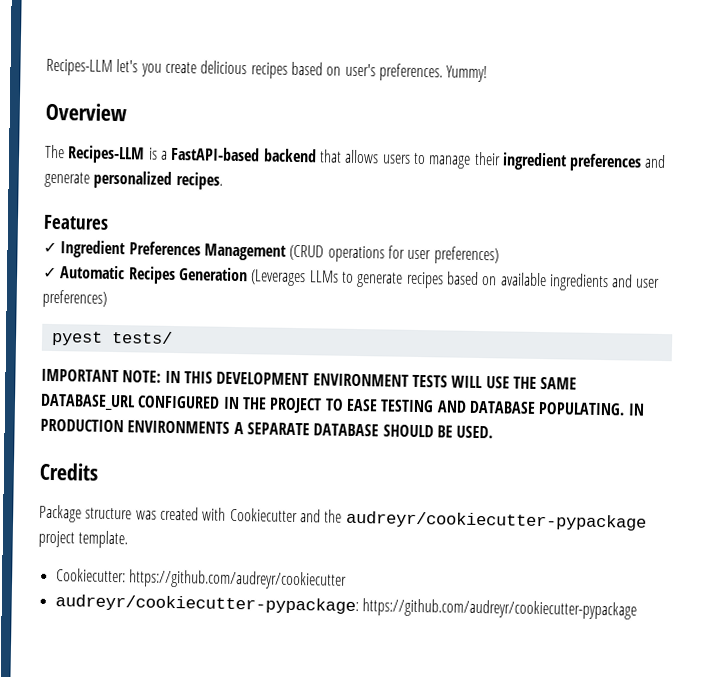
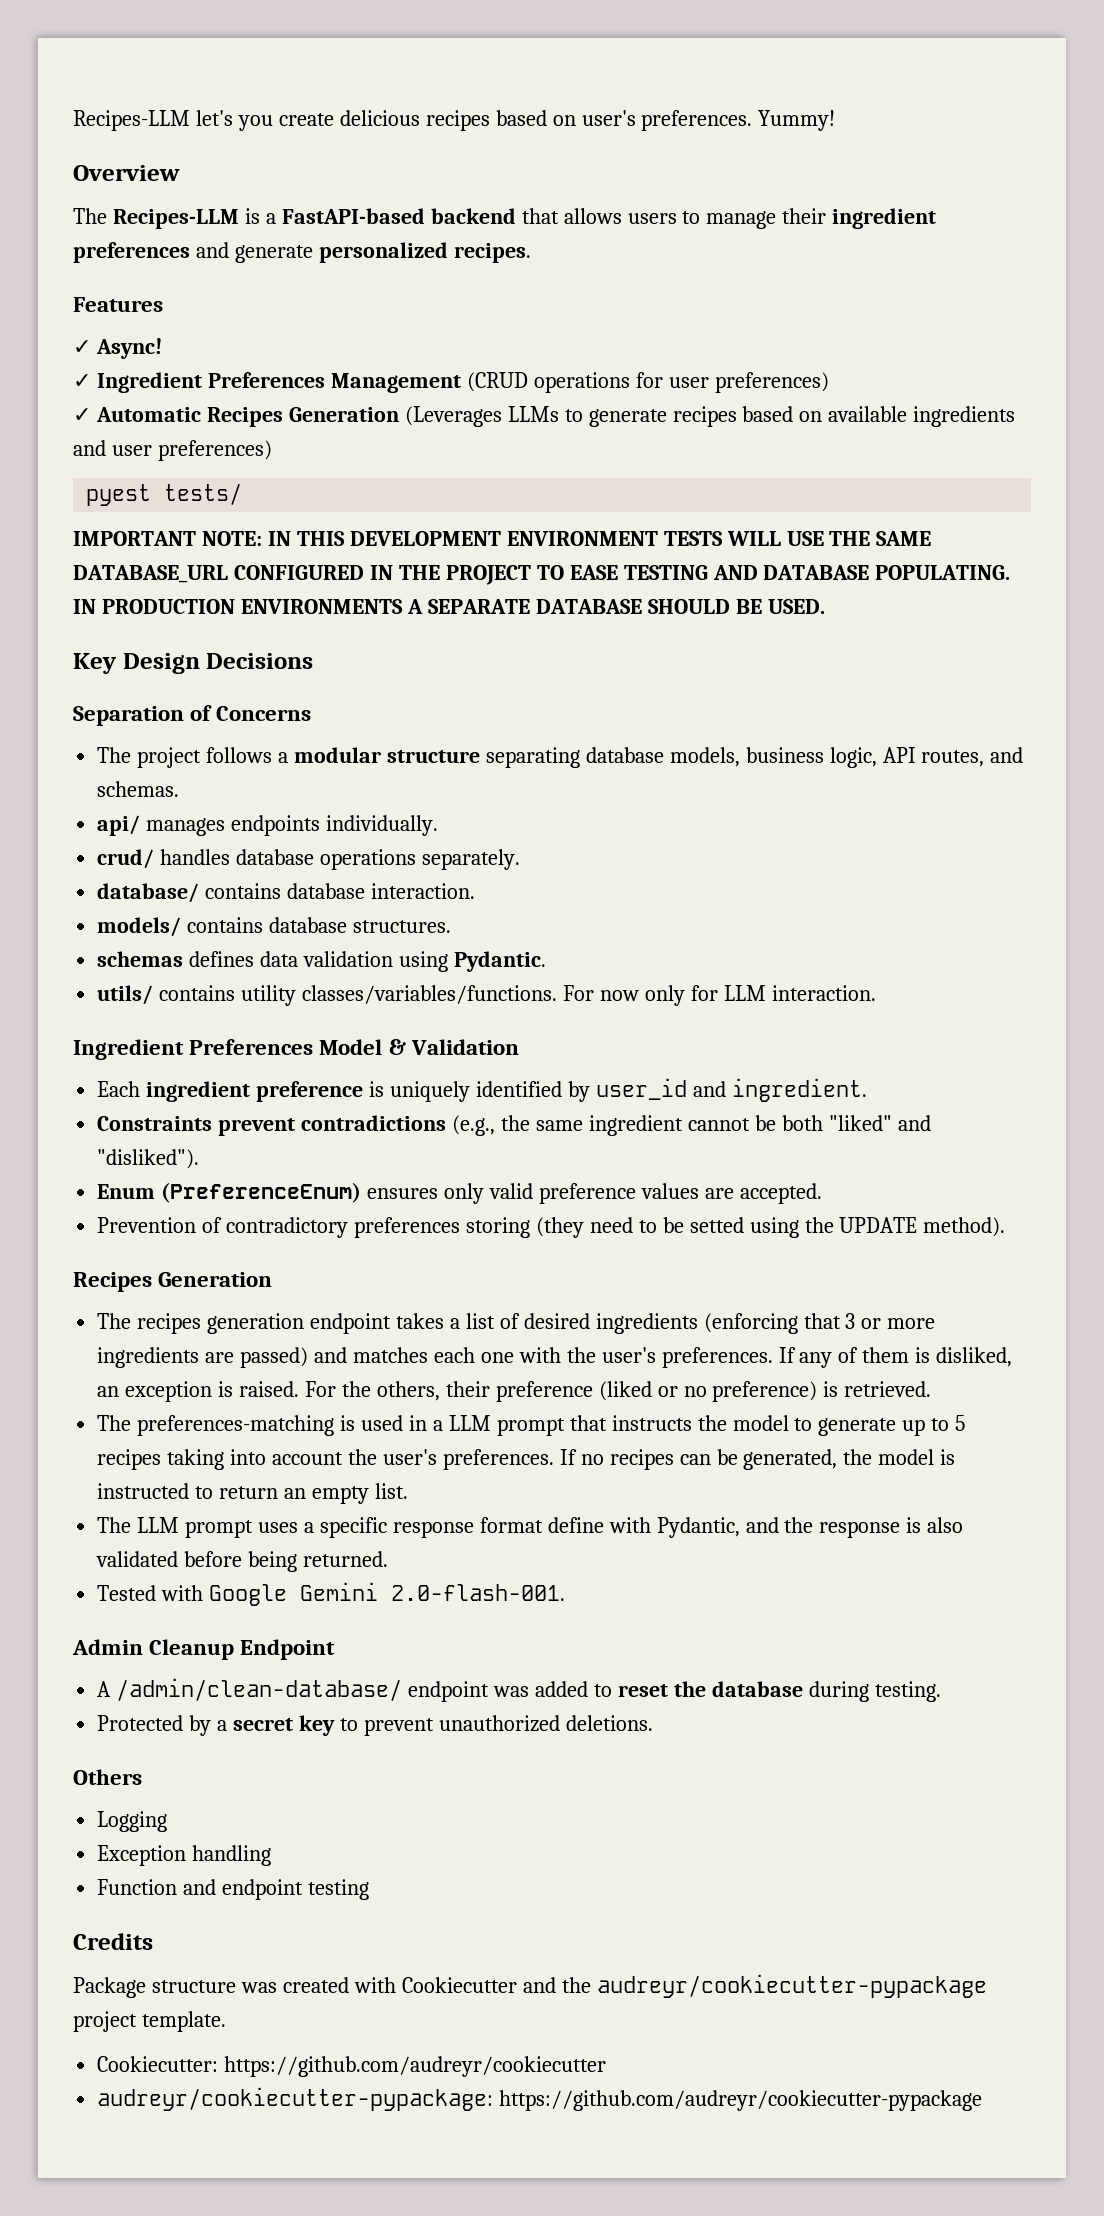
(109, 222) none -> [73,338,162,359] // ✓ Async!
(494, 432) none -> [73,653,314,674] [73,705,312,726] [97,747,1024,768] [97,781,180,797] [97,815,439,836] [97,849,520,870] [97,883,476,903] [97,917,452,937] [97,951,546,972] [97,985,876,1006] [73,1039,519,1060] [97,1078,867,1102] [97,1115,931,1136] [97,1149,200,1169] [97,1182,822,1204] [97,1217,1006,1238] [73,1272,273,1292] [97,1313,936,1334] [97,1347,1013,1368] [97,1381,932,1402] [97,1415,966,1436] [97,1449,956,1470] [97,1483,408,1504] [97,1517,964,1538] [96,1551,389,1572] [97,1582,566,1606] [72,1639,336,1660] [97,1678,941,1702] [97,1715,653,1736] [73,1769,142,1785] [97,1811,168,1832] [97,1845,272,1866] [97,1879,370,1900] // Key Design Decisions // Separation of Concerns // The project follows a modular structure separating database models, business logic, API routes, and schemas. // api/ manages endpoints individually. // crud/ handles database operations separately. // database/ contains database interaction. // models/ contains database structures. // schemas defines data validation using Pydantic. // utils/ contains utility classes/variables/functions. For now only for LLM interaction. // Ingredient Preferences Model & Validation // Each ingredient preference is uniquely identified by user_id and ingredient. // Constraints prevent contradictions (e.g., the same ingredient cannot be both "liked" and "disliked"). // Enum (PreferenceEnum) ensures only valid preference values are accepted. // Prevention of contradictory preferences storing (they need to be setted using the UPDATE method). // Recipes Generation // The recipes generation endpoint takes a list of desired ingredients (enforcing that 3 or more ingredients are passed) and matches each one with the user's preferences. If any of them is disliked, an exception is raised. For the others, their preference (liked or no preference) is retrieved. // The preferences-matching is used in a LLM prompt that instructs the model to generate up to 5 recipes taking into account the user's preferences. If no recipes can be generated, the model is instructed to return an empty list. // The LLM prompt uses a specific response format define with Pydantic, and the response is also validated before being returned. // Tested with Google Gemini 2.0-flash-001. // Admin Cleanup Endpoint // A /admin/clean-database/ endpoint was added to reset the database during testing. // Protected by a secret key to prevent unauthorized deletions. // Others // Logging // Exception handling // Function and endpoint testing

